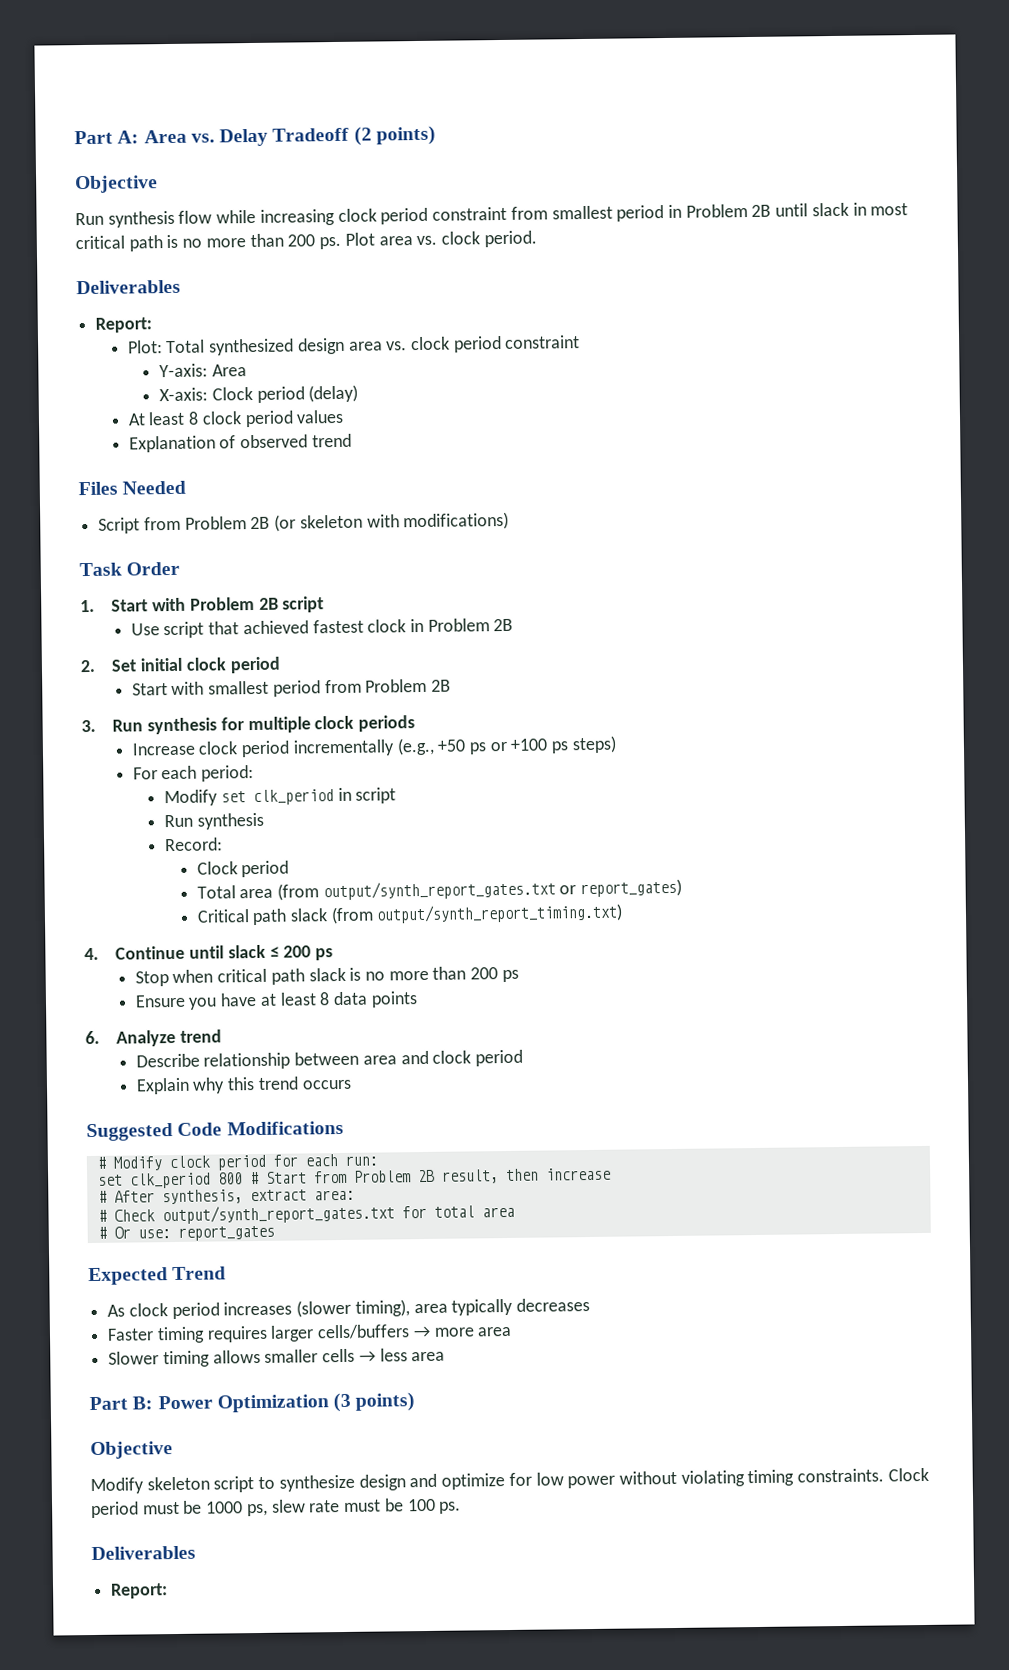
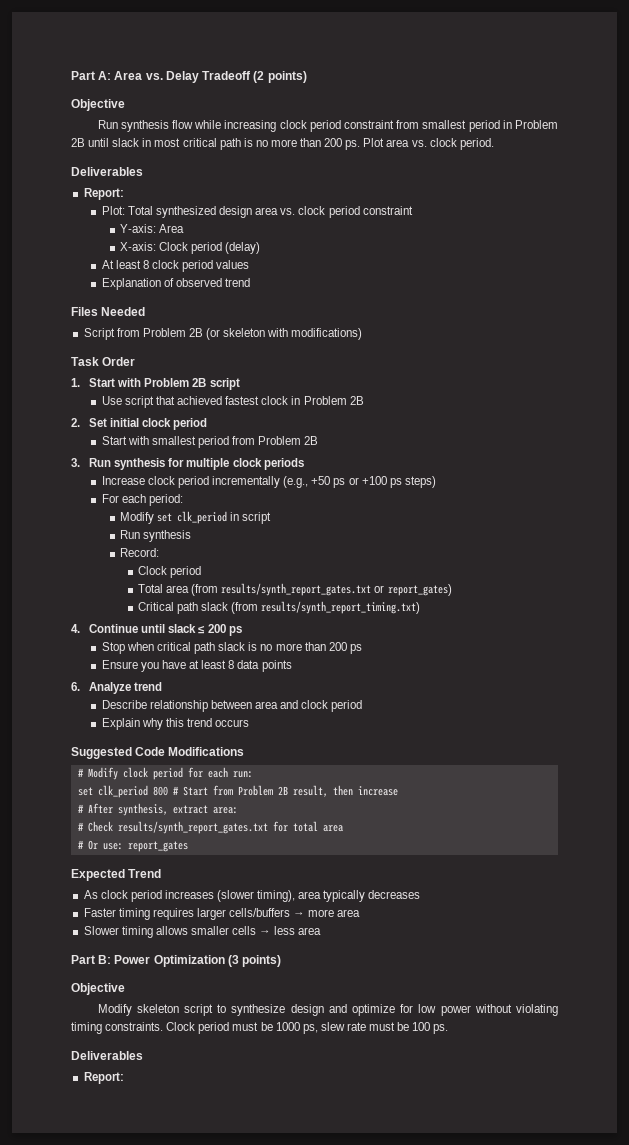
[322,880,556,901] output/synth_report_gates.txt -> [221,583,372,596] results/synth_report_gates.txt
[376,903,624,924] output/synth_report_timing.txt) -> [261,601,421,614] results/synth_report_timing.txt)
[161,1204,395,1225] output/synth_report_gates.txt -> [117,821,268,834] results/synth_report_gates.txt

